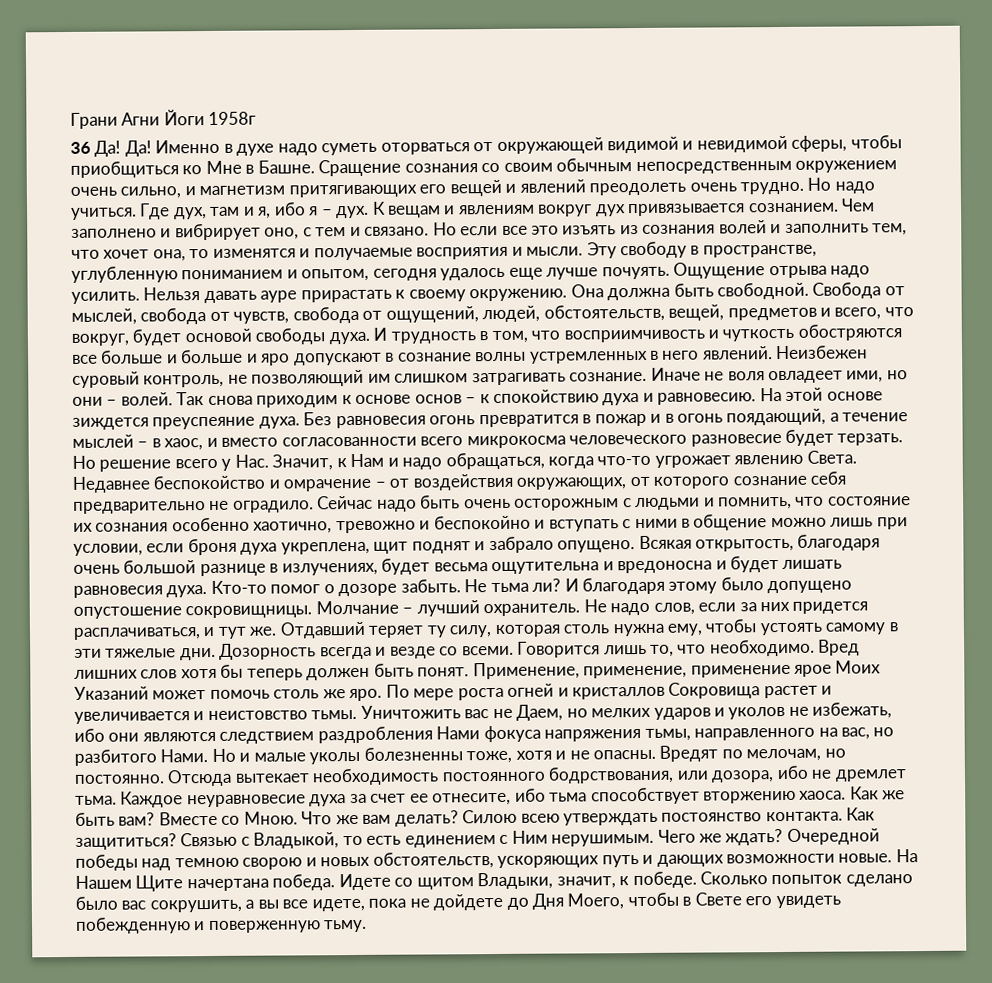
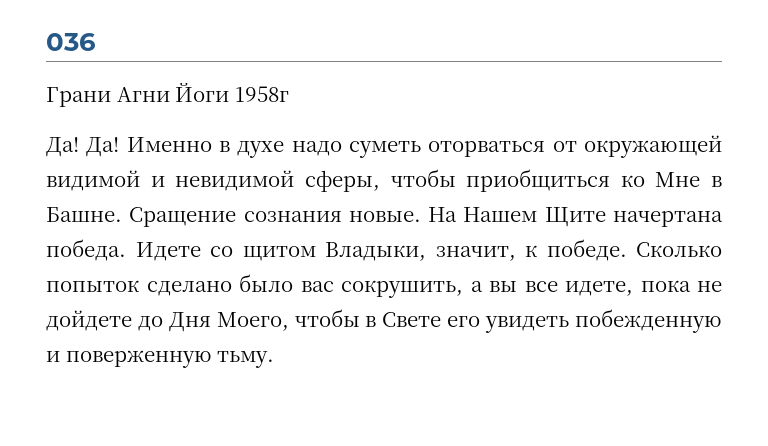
(70, 120) none -> [46,33,96,51] 036 //
[70,141,91,154] 36 -> (289, 94) none
[481,158,898,175] [70,177,875,199] [71,198,876,220] [71,220,908,241] [71,241,817,262] [71,262,871,283] [71,282,905,304] [71,304,914,325] [71,324,902,346] [72,345,869,366] [72,367,908,388] [72,387,883,408] [72,408,909,430] [72,429,904,451] [72,450,857,472] [72,471,847,493] [73,495,911,514] [73,514,908,534] [73,534,881,556] [73,556,843,577] [73,577,853,598] [73,599,869,619] [73,619,898,640] [74,639,861,661] [74,660,882,681] [74,682,833,702] [74,702,893,724] [74,725,895,744] [74,745,846,766] [74,765,907,787] [75,786,906,808] [75,807,876,827] [75,828,880,850] [75,852,836,871] со своим обычным непосредственным окружением очень сильно, и магнетизм притягивающих его вещей и явлений преодолеть очень трудно. Но надо учиться. Где дух, там и я, ибо я – дух. К вещам и явлениям вокруг дух привязывается сознанием. Чем заполнено и вибрирует оно, с тем и связано. Но если все это изъять из сознания волей и заполнить тем, что хочет она, то изменятся и получаемые восприятия и мысли. Эту свободу в пространстве, углубленную пониманием и опытом, сегодня удалось еще лучше почуять. Ощущение отрыва надо усилить. Нельзя давать ауре прирастать к своему окружению. Она должна быть свободной. Свобода от мыслей, свобода от чувств, свобода от ощущений, людей, обстоятельств, вещей, предметов и всего, что вокруг, будет основой свободы духа. И трудность в том, что восприимчивость и чуткость обостряются все больше и больше и яро допускают в сознание волны устремленных в него явлений. Неизбежен суровый контроль, не позволяющий им слишком затрагивать сознание. Иначе не воля овладеет ими, но они – волей. Так снова приходим к основе основ – к спокойствию духа и равновесию. На этой основе зиждется преуспеяние духа. Без равновесия огонь превратится в пожар и в огонь поядающий, а течение мыслей – в хаос, и вместо согласованности всего микрокосма человеческого разновесие будет терзать. Но решение всего у Нас. Значит, к Нам и надо обращаться, когда что-то угрожает явлению Света. Недавнее беспокойство и омрачение – от воздействия окружающих, от которого сознание себя предварительно не оградило. Сейчас надо быть очень осторожным с людьми и помнить, что состояние их сознания особенно хаотично, тревожно и беспокойно и вступать с ними в общение можно лишь при условии, если броня духа укреплена, щит поднят и забрало опущено. Всякая открытость, благодаря очень большой разнице в излучениях, будет весьма ощутительна и вредоносна и будет лишать равновесия духа. Кто-то помог о дозоре забыть. Не тьма ли? И благодаря этому было допущено опустошение сокровищницы. Молчание – лучший охранитель. Не надо слов, если за них придется расплачиваться, и тут же. Отдавший теряет ту силу, которая столь нужна ему, чтобы устоять самому в эти тяжелые дни. Дозорность всегда и везде со всеми. Говорится лишь то, что необходимо. Вред лишних слов хотя бы теперь должен быть понят. Применение, применение, применение ярое Моих Указаний может помочь столь же яро. По мере роста огней и кристаллов Сокровища растет и увеличивается и неистовство тьмы. Уничтожить вас не Даем, но мелких ударов и уколов не избежать, ибо они являются следствием раздробления Нами фокуса напряжения тьмы, направленного на вас, но разбитого Нами. Но и малые уколы болезненны тоже, хотя и не опасны. Вредят по мелочам, но постоянно. Отсюда вытекает необходимость постоянного бодрствования, или дозора, ибо не дремлет тьма. Каждое неуравновесие духа за счет ее отнесите, ибо тьма способствует вторжению хаоса. Как же быть вам? Вместе со Мною. Что же вам делать? Силою всею утверждать постоянство контакта. Как защититься? Связью с Владыкой, то есть единением с Ним нерушимым. Чего же ждать? Очередной победы над темною сворою и новых обстоятельств, ускоряющих путь и дающих возможности -> (342, 216) none

